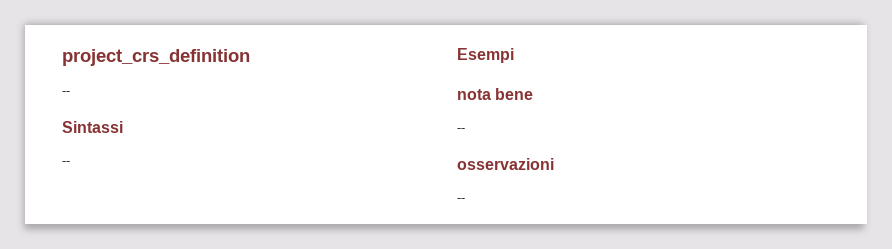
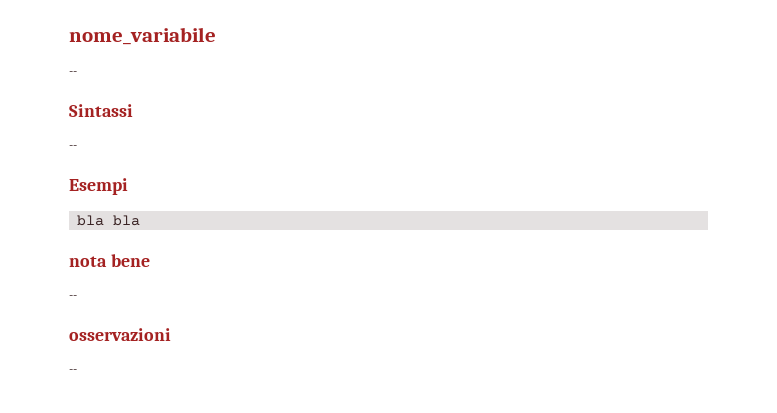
[62,49,250,66] project_crs_definition -> [69,27,216,45] nome_variabile
(514, 55) none -> [76,215,140,226] // bla bla

